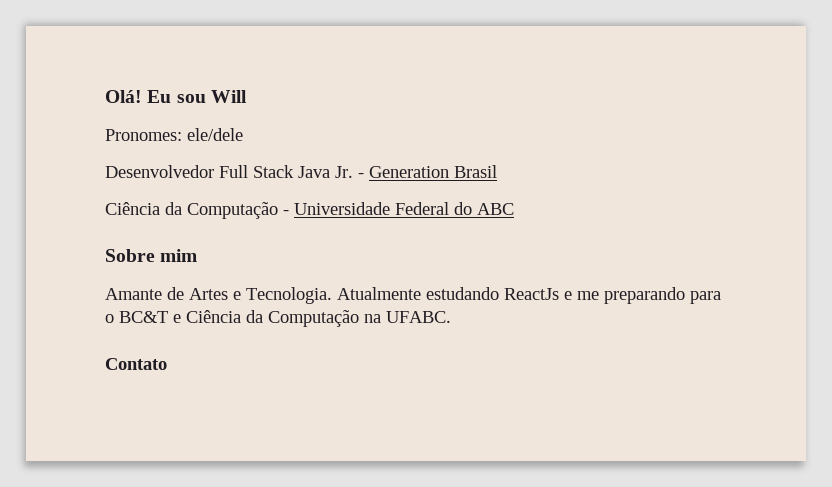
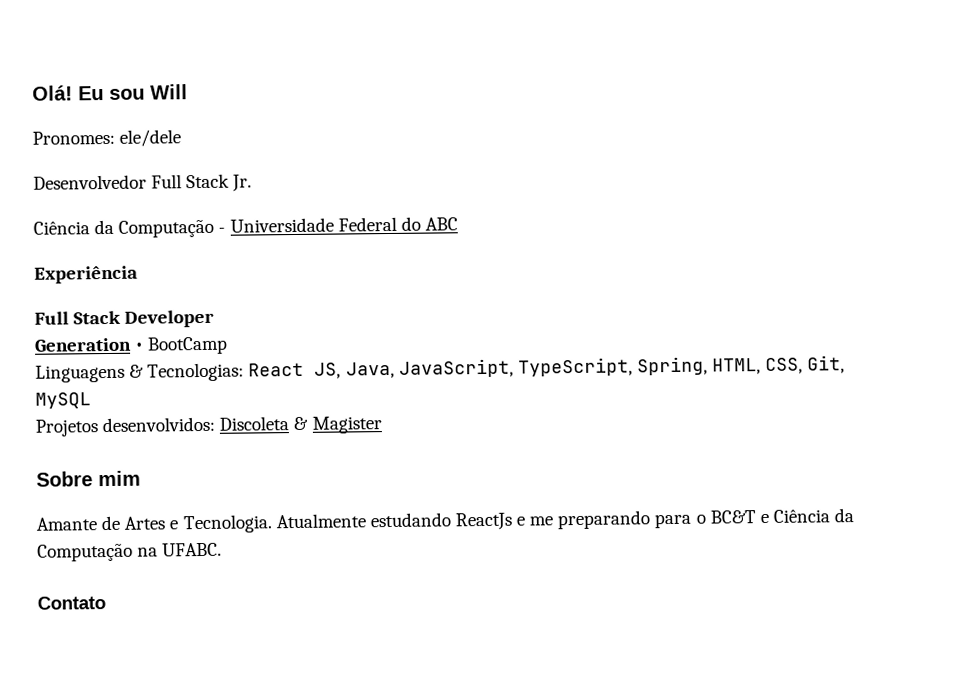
[298,166,330,178] Java -> (231, 181) none
[358,165,497,178] - Generation Brasil -> (253, 183) none
(514, 209) none -> [34,265,138,284] [34,309,215,328] [34,336,229,355] [35,355,846,383] [35,392,91,409] [35,416,382,437] // Experiência // Full Stack Developer // Generation • BootCamp // Linguagens & Tecnologias: React JS, Java, JavaScript, TypeScript, Spring, HTML, CSS, Git, MySQL // Projetos desenvolvidos: Discoleta & Magister

